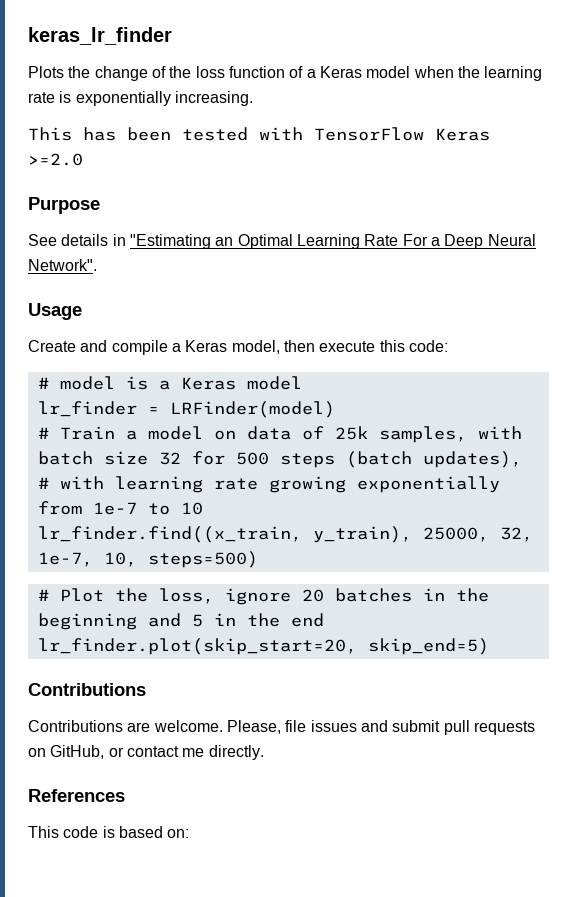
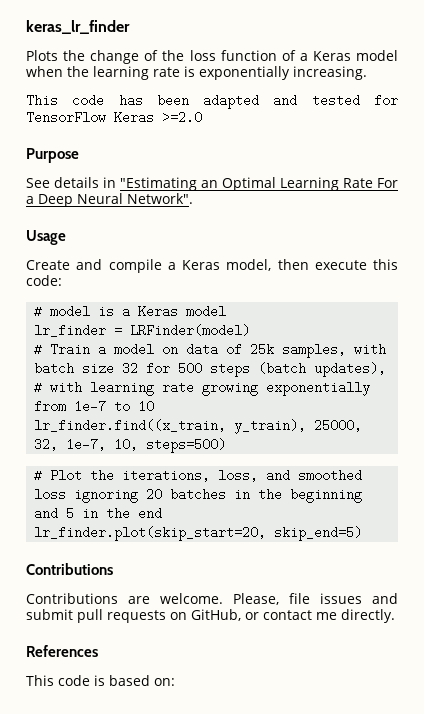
(72, 134) none -> [72,94,105,107] code
[182,127,303,141] tested with -> [203,94,398,109] adapted and tested for
[158,588,291,605] loss, ignore -> [122,469,363,482] [34,489,139,503] iterations, loss, and smoothed loss ignoring

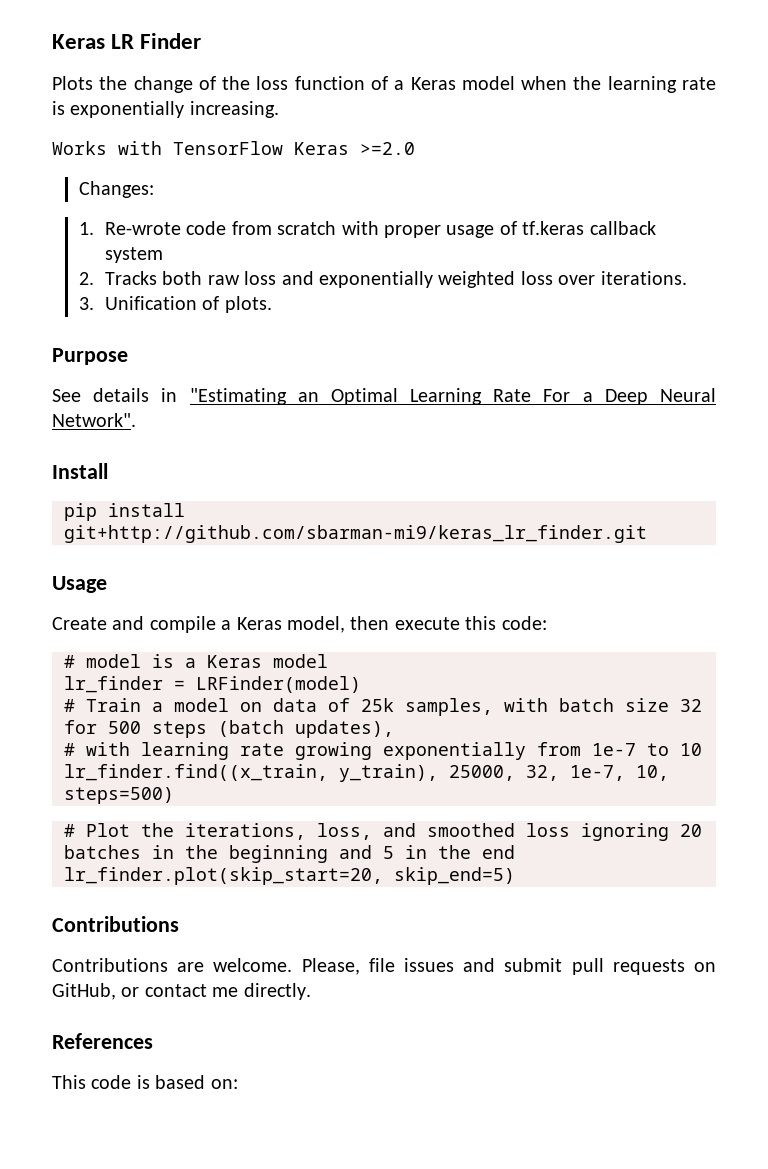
[26,20,130,34] keras_lr_finder -> [52,33,202,49] Keras LR Finder
[26,94,398,109] [26,111,202,124] This code has been adapted and tested for TensorFlow Keras >=2.0 -> [52,141,415,155] [78,181,154,198] [78,221,656,238] [105,247,164,263] [78,271,687,288] [78,296,272,313] Works with TensorFlow Keras >=2.0 // Changes: // 1. Re-wrote code from scratch with proper usage of tf.keras callback system // 2. Tracks both raw loss and exponentially weighted loss over iterations. // 3. Unification of plots.
(193, 198) none -> [52,463,108,479] [64,503,185,521] [64,525,647,543] // Install // pip install git+http://github.com/sbarman-mi9/keras_lr_finder.git

